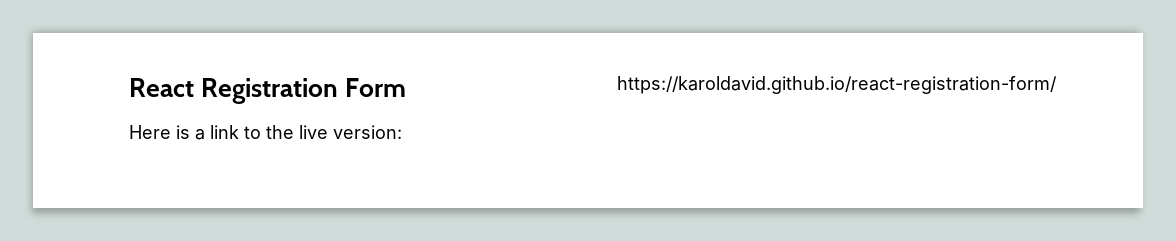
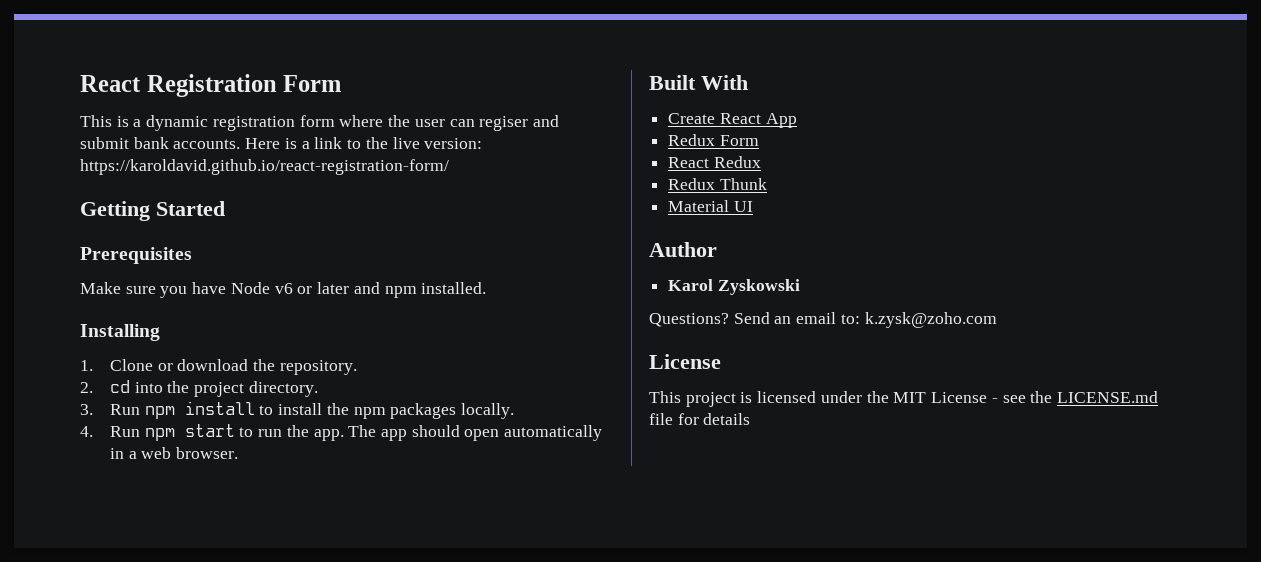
(407, 87) none -> [80,115,559,131] [80,137,241,149] This is a dynamic registration form where the user can regiser and submit bank accounts.
(1057, 85) none -> [80,201,225,221] [80,247,192,264] [80,282,487,298] [80,324,160,341] [80,359,357,375] [80,380,318,397] [80,401,514,419] [80,424,603,441] [109,447,239,459] [649,75,748,90] [668,113,797,128] [668,134,759,146] [668,156,761,168] [668,178,767,190] [668,200,753,212] [649,242,717,257] [668,279,800,295] [649,312,997,328] [649,354,721,369] [649,391,1158,407] [649,413,751,425] // Getting Started // Prerequisites // Make sure you have Node v6 or later and npm installed. // Installing // 1. Clone or download the repository. // 2. cd into the project directory. // 3. Run npm install to install the npm packages locally. // 4. Run npm start to run the app. The app should open automatically in a web browser. // Built With // Create React App // Redux Form // React Redux // Redux Thunk // Material UI // Author // Karol Zyskowski // Questions? Send an email to: k.zysk@zoho.com // License // This project is licensed under the MIT License - see the LICENSE.md file for details

